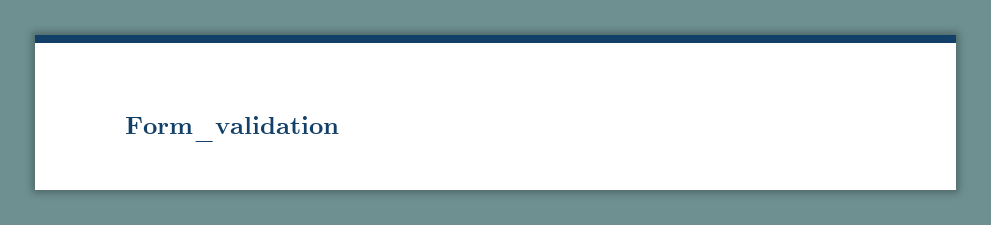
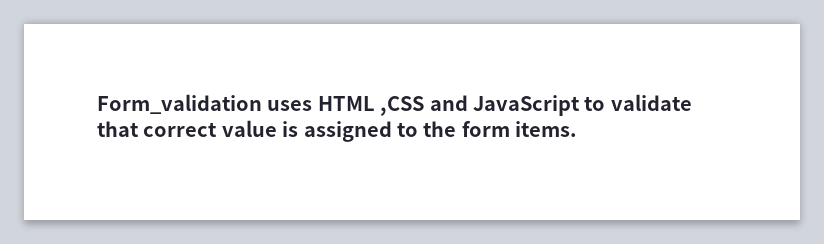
(339, 129) none -> [267,94,692,116] [97,120,578,142] uses HTML ,CSS and JavaScript to validate that correct value is assigned to the form items.

